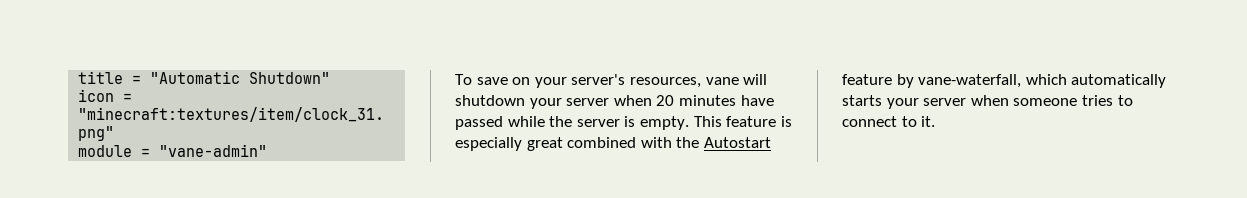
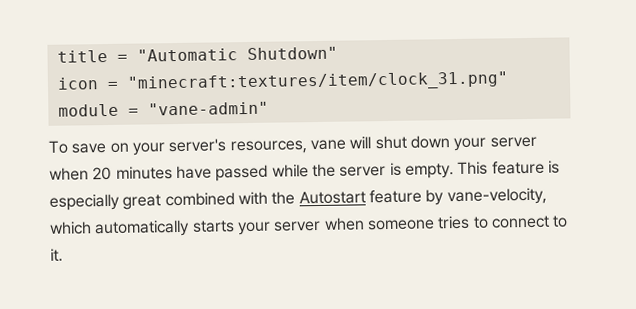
[455,95,525,106] shutdown -> [374,135,450,150] shut down
[918,74,1022,88] vane-waterfall, -> [446,187,547,206] vane-velocity,

